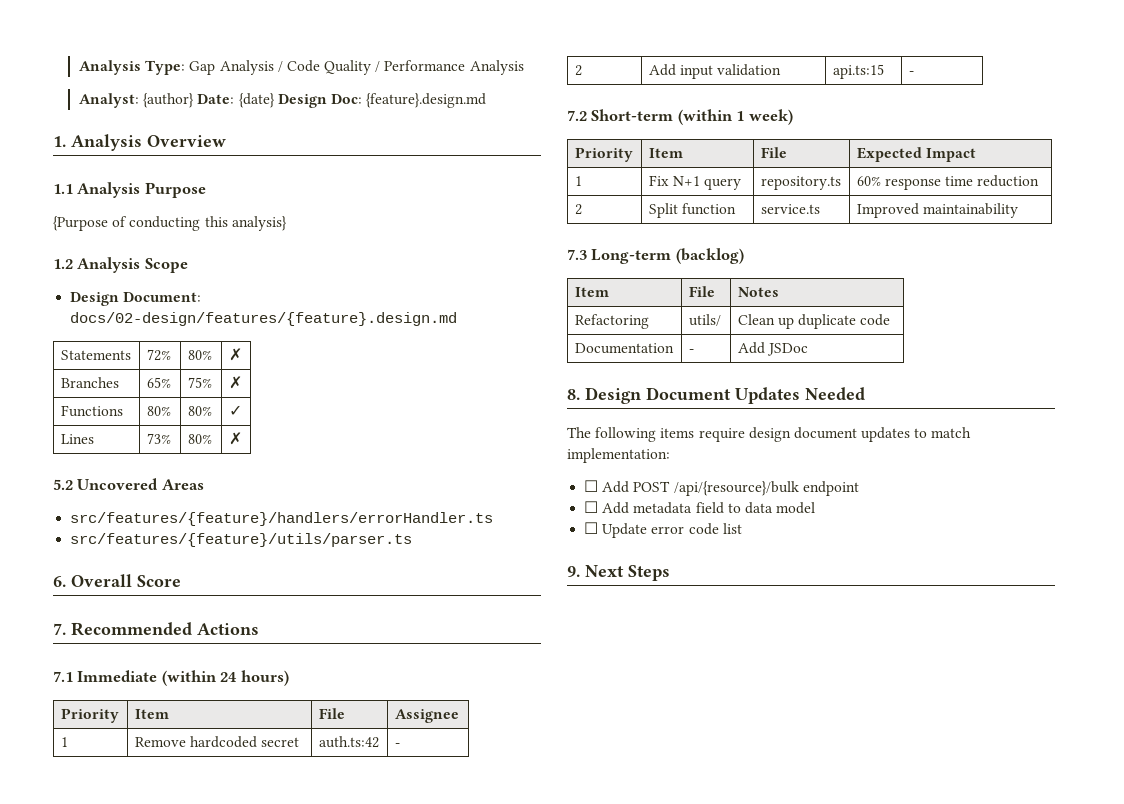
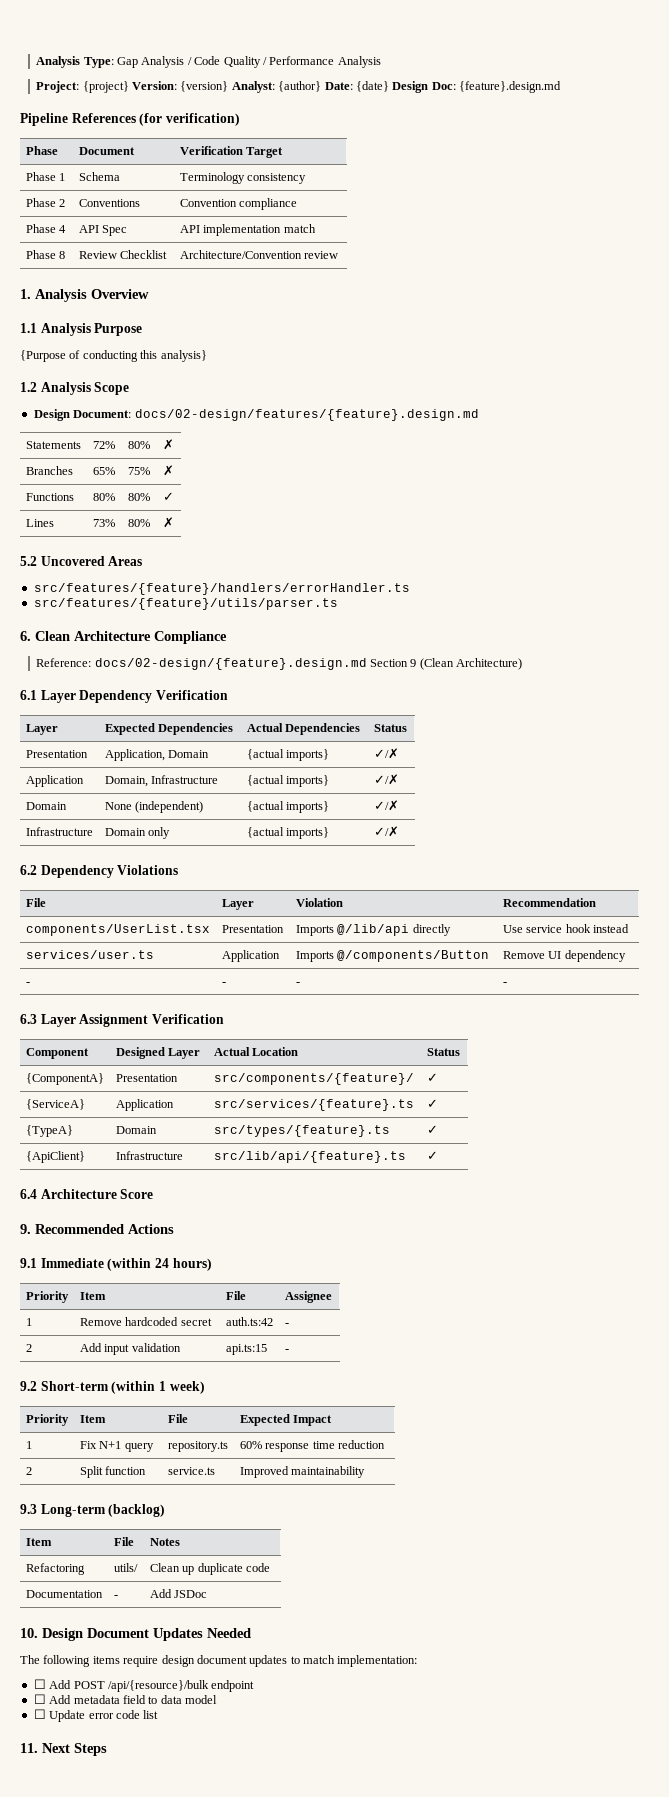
(524, 67) none -> [36,81,229,93] Project: {project} Version: {version}
(487, 100) none -> [20,113,240,126] [25,146,58,155] [78,147,135,155] [179,146,284,158] [25,172,66,181] [78,172,120,181] [179,172,307,184] [25,198,66,207] [78,199,140,207] [179,198,298,210] [25,224,67,233] [78,225,128,236] [179,224,316,236] [25,250,66,259] [78,250,168,259] [179,250,339,259] // Pipeline References (for verification) // Phase | Document | Verification Target // Phase 1 | Schema | Terminology consistency // Phase 2 | Conventions | Convention compliance // Phase 4 | API Spec | API implementation match // Phase 8 | Review Checklist | Architecture/Convention review
[71,574,132,587] Overall -> [35,631,227,644] [36,658,523,670] [20,690,228,703] [25,724,58,735] [104,723,234,735] [246,723,361,735] [373,724,407,732] [25,750,88,758] [104,749,210,761] [246,749,330,761] [373,748,399,759] [25,775,84,787] [104,775,219,787] [246,775,330,787] [373,774,399,785] [25,802,67,810] [104,801,204,813] [246,801,330,813] [373,800,399,811] [25,827,93,836] [104,827,171,839] [246,827,330,839] [373,826,399,837] [20,865,179,878] [25,898,46,907] [221,899,254,910] [295,898,343,907] [502,898,596,907] [25,924,210,936] [221,925,284,933] [295,924,451,936] [502,924,629,933] [25,950,154,959] [221,950,280,962] [295,950,490,962] [502,950,626,962] [25,982,30,985] [221,982,226,985] [295,982,300,985] [502,982,507,985] [20,1014,224,1027] [25,1048,89,1059] [115,1047,201,1059] [213,1047,299,1056] [426,1048,460,1056] [25,1073,104,1085] [115,1074,178,1082] [213,1073,414,1085] [426,1073,438,1082] [25,1099,85,1110] [115,1099,174,1111] [213,1099,414,1111] [426,1099,438,1108] [25,1125,73,1137] [115,1126,157,1134] [213,1125,390,1137] [426,1125,438,1134] [25,1151,85,1163] [115,1151,183,1160] [213,1151,406,1163] [426,1151,438,1160] [20,1189,117,1199] Clean Architecture Compliance // Reference: docs/02-design/{feature}.design.md Section 9 (Clean Architecture) // 6.1 Layer Dependency Verification // Layer | Expected Dependencies | Actual Dependencies | Status // Presentation | Application, Domain | {actual imports} | ✓/✗ // Application | Domain, Infrastructure | {actual imports} | ✓/✗ // Domain | None (independent) | {actual imports} | ✓/✗ // Infrastructure | Domain only | {actual imports} | ✓/✗ // 6.2 Dependency Violations // File | Layer | Violation | Recommendation // components/UserList.tsx | Presentation | Imports @/lib/api directly | Use service hook instead // services/user.ts | Application | Imports @/components/Button | Remove UI dependency // - | - | - | - // 6.3 Layer Assignment Verification // Component | Designed Layer | Actual Location | Status // {ComponentA} | Presentation | src/components/{feature}/ | ✓ // {ServiceA} | Application | src/services/{feature}.ts | ✓ // {TypeA} | Domain | src/types/{feature}.ts | ✓ // {ApiClient} | Infrastructure | src/lib/api/{feature}.ts | ✓ // 6.4 Architecture
[53,623,66,635] 7. -> [20,1224,31,1234] 9.
[53,671,73,682] 7.1 -> [20,1258,37,1268] 9.1
[567,110,587,121] 7.2 -> [20,1381,37,1391] 9.2
[567,249,587,260] 7.3 -> [20,1504,37,1514] 9.3
[567,389,580,400] 8. -> [20,1628,38,1638] 10.
[567,566,580,577] 9. -> [20,1743,38,1753] 11.

